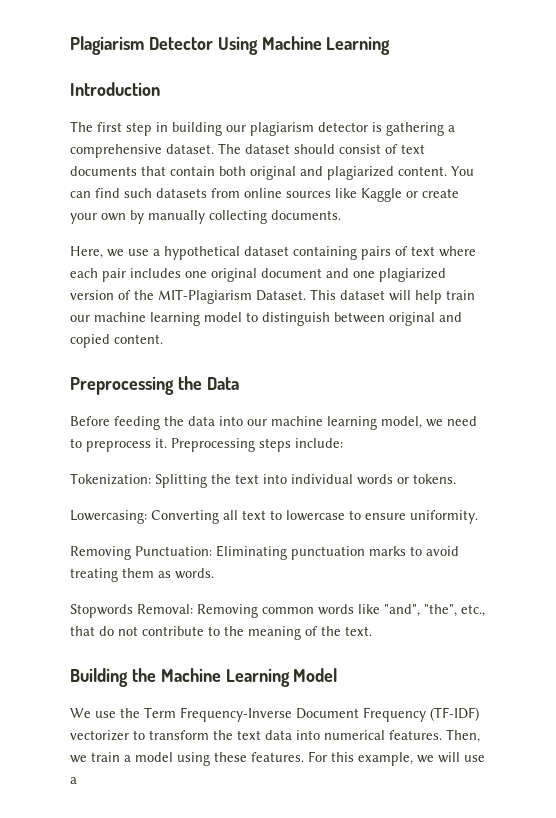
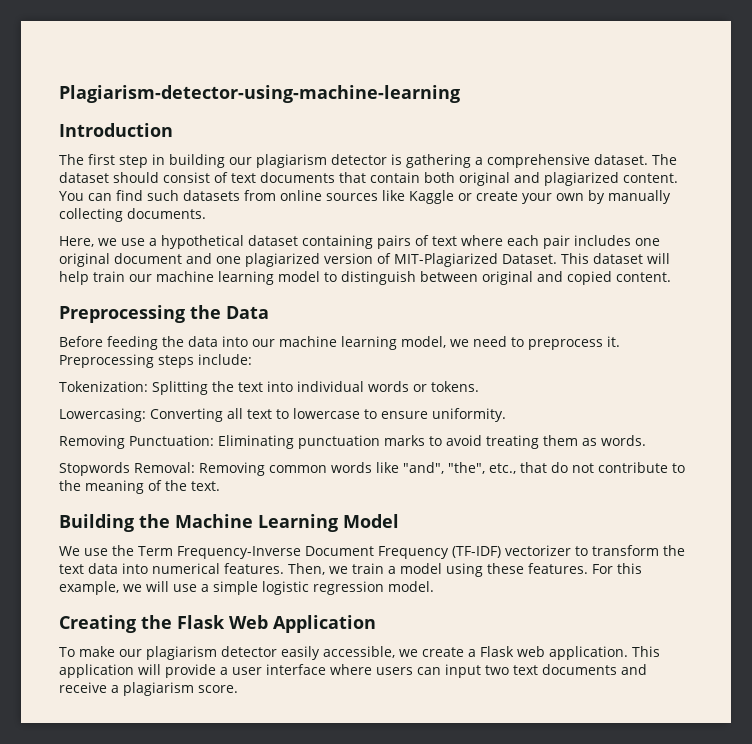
[70,36,391,55] Plagiarism Detector Using Machine Learning -> [59,85,460,103] Plagiarism-detector-using-machine-learning
[134,289,252,304] the MIT-Plagiarism -> [394,253,498,267] MIT-Plagiarized
(77, 780) none -> [213,581,434,595] [59,615,376,633] [59,646,660,660] [59,664,647,678] [59,682,238,696] simple logistic regression model. // Creating the Flask Web Application // To make our plagiarism detector easily accessible, we create a Flask web application. This application will provide a user interface where users can input two text documents and receive a plagiarism score.

